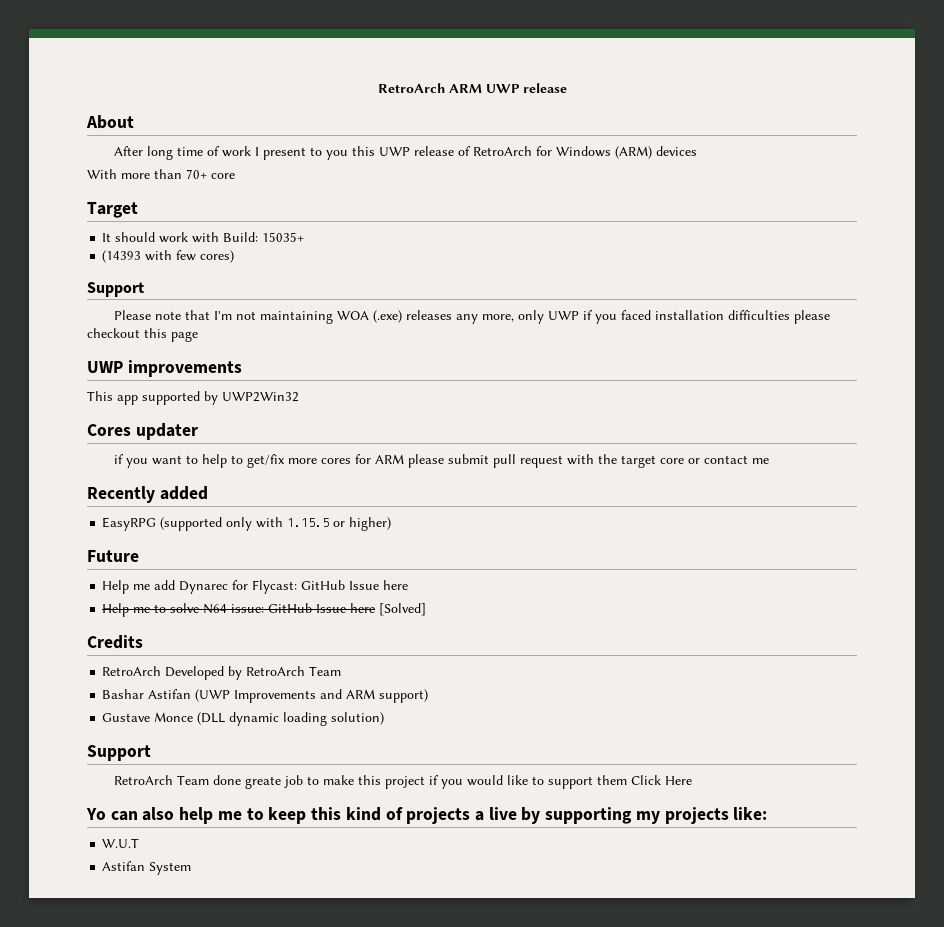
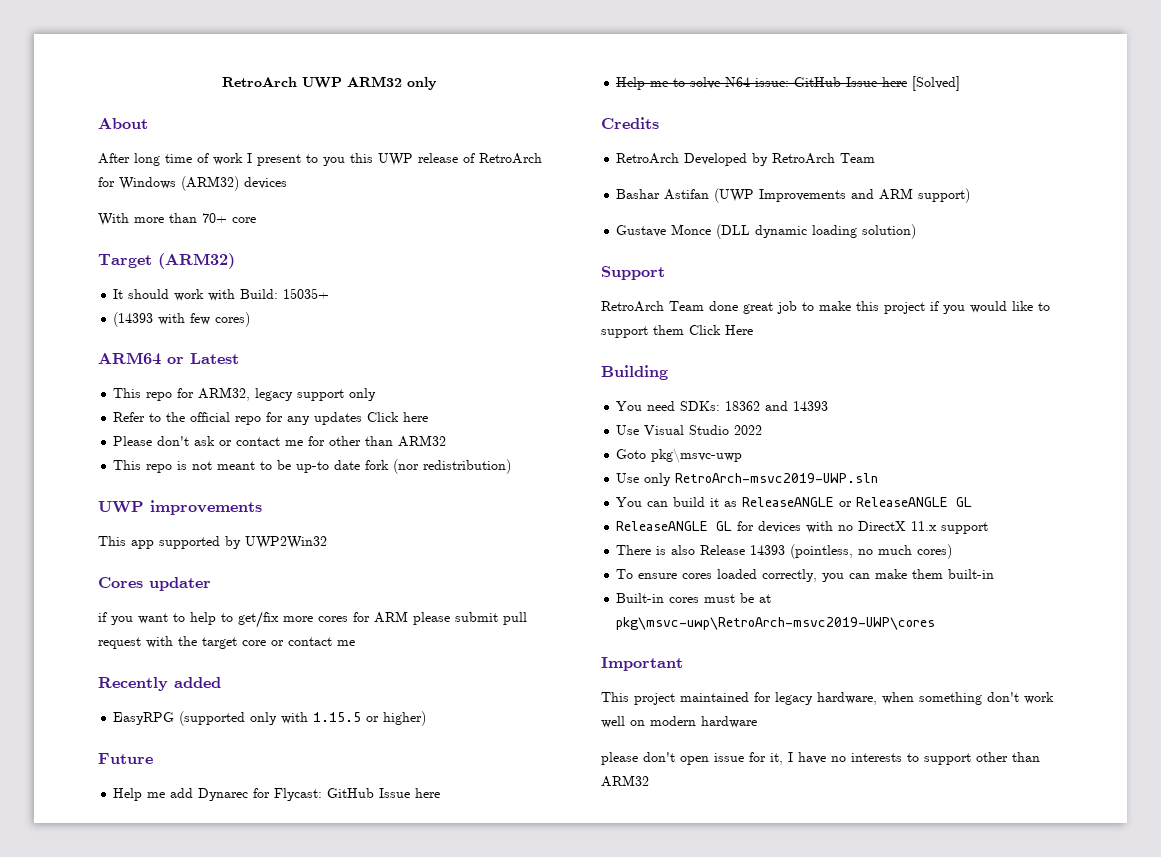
[377,83,567,93] RetroArch ARM UWP release -> [222,76,437,90] RetroArch UWP ARM32 only
[615,146,653,159] (ARM) -> [181,176,239,191] (ARM32)
(138, 210) none -> [158,253,235,269] (ARM32)
[87,282,144,297] [114,310,831,324] [87,328,198,342] Support // Please note that I'm not maintaining WOA (.exe) releases any more, only UWP if you faced installation difficulties please checkout this page -> [98,352,239,365] [113,387,377,401] [113,412,429,425] [113,435,447,447] [113,459,512,474] ARM64 or Latest // This repo for ARM32, legacy support only // Refer to the official repo for any updates Click here // Please don't ask or contact me for other than ARM32 // This repo is not meant to be up-to date fork (nor redistribution)
[245,776,282,789] greate -> [743,302,773,314] great
[86,807,768,824] [102,838,140,848] [102,861,192,875] Yo can also help me to keep this kind of projects a live by supporting my projects like: // W.U.T // Astifan System -> [601,365,668,380] [616,401,829,411] [616,425,763,435] [616,448,743,463] [616,473,879,486] [616,497,973,507] [616,521,989,534] [616,544,953,559] [616,569,995,582] [616,593,772,603] [616,617,936,630] [601,657,683,671] [601,692,1054,705] [601,716,757,728] [601,752,1040,765] [601,775,649,787] Building // You need SDKs: 18362 and 14393 // Use Visual Studio 2022 // Goto pkg\msvc-uwp // Use only RetroArch-msvc2019-UWP.sln // You can build it as ReleaseANGLE or ReleaseANGLE GL // ReleaseANGLE GL for devices with no DirectX 11.x support // There is also Release 14393 (pointless, no much cores) // To ensure cores loaded correctly, you can make them built-in // Built-in cores must be at pkg\msvc-uwp\RetroArch-msvc2019-UWP\cores // Important // This project maintained for legacy hardware, when something don't work well on modern hardware // please don't open issue for it, I have no interests to support other than ARM32

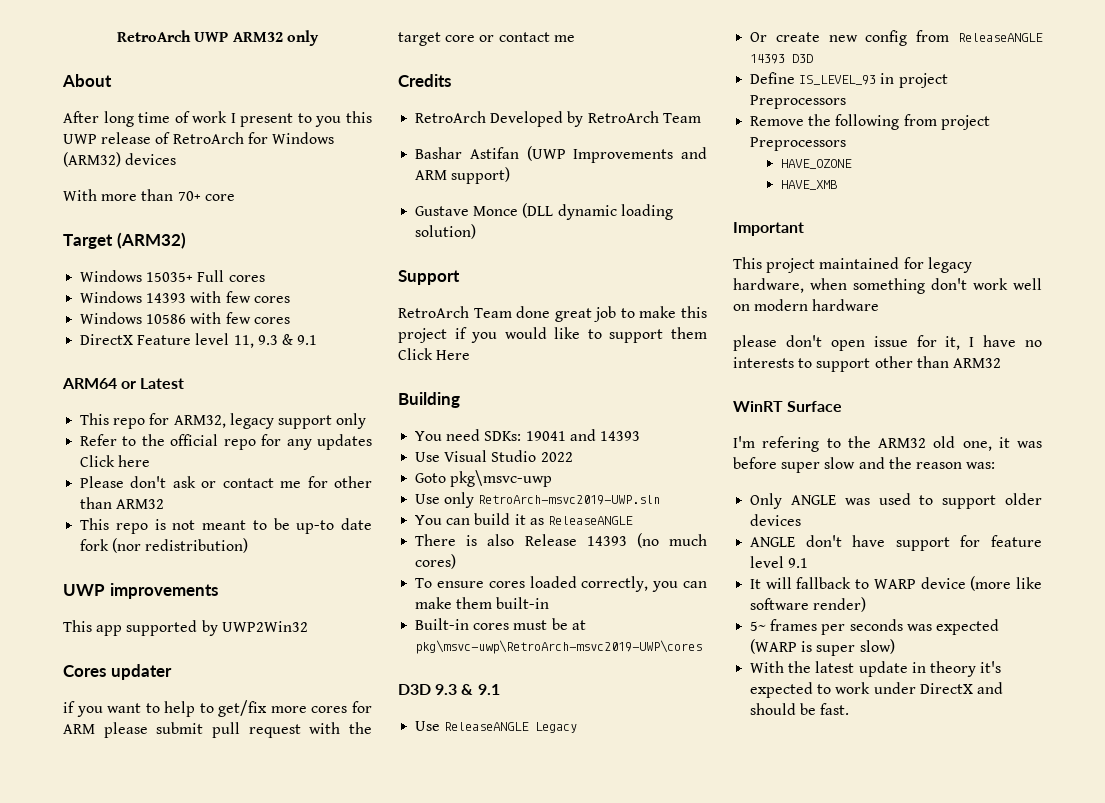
[113,288,330,301] [113,312,251,327] It should work with Build: 15035+ // (14393 with few cores) -> [80,270,265,282] [80,291,290,303] [80,312,290,324] [80,333,318,348] Windows 15035+ Full cores // Windows 14393 with few cores // Windows 10586 with few cores // DirectX Feature level 11, 9.3 & 9.1
[98,677,221,691] [113,711,427,726] [98,753,153,764] [113,788,441,801] [616,76,961,91] // Recently added // EasyRPG (supported only with 1.15.5 or higher) // Future // Help me add Dynarec for Flycast: GitHub Issue here // Help me to solve N64 issue: GitHub Issue here [Solved] -> (575, 38) none
[725,401,761,411] 18362 -> [525,431,566,441] 19041
[839,497,973,507] [616,521,989,534] or ReleaseANGLE GL // ReleaseANGLE GL for devices with no DirectX 11.x support -> (633, 520) none
[790,544,874,559] (pointless, no -> [636,533,659,548] (no
(936, 623) none -> [398,684,500,695] [415,721,578,733] [750,30,1043,46] [750,54,814,64] [750,72,948,88] [750,95,847,109] [750,114,990,130] [750,137,847,151] [780,159,852,169] [780,180,837,190] // D3D 9.3 & 9.1 // Use ReleaseANGLE Legacy // Or create new config from ReleaseANGLE 14393 D3D // Define IS_LEVEL_93 in project Preprocessors // Remove the following from project Preprocessors // HAVE_OZONE // HAVE_XMB
(649, 781) none -> [733,401,843,412] [733,436,1042,452] [733,457,996,473] [750,493,1042,509] [750,514,802,526] [750,535,1042,551] [750,556,809,568] [750,576,1042,591] [750,597,867,612] [750,619,999,635] [750,639,895,656] [750,661,1002,677] [750,682,1003,698] [750,703,850,715] // WinRT Surface // I'm refering to the ARM32 old one, it was before super slow and the reason was: // Only ANGLE was used to support older devices // ANGLE don't have support for feature level 9.1 // It will fallback to WARP device (more like software render) // 5~ frames per seconds was expected (WARP is super slow) // With the latest update in theory it's expected to work under DirectX and should be fast.

